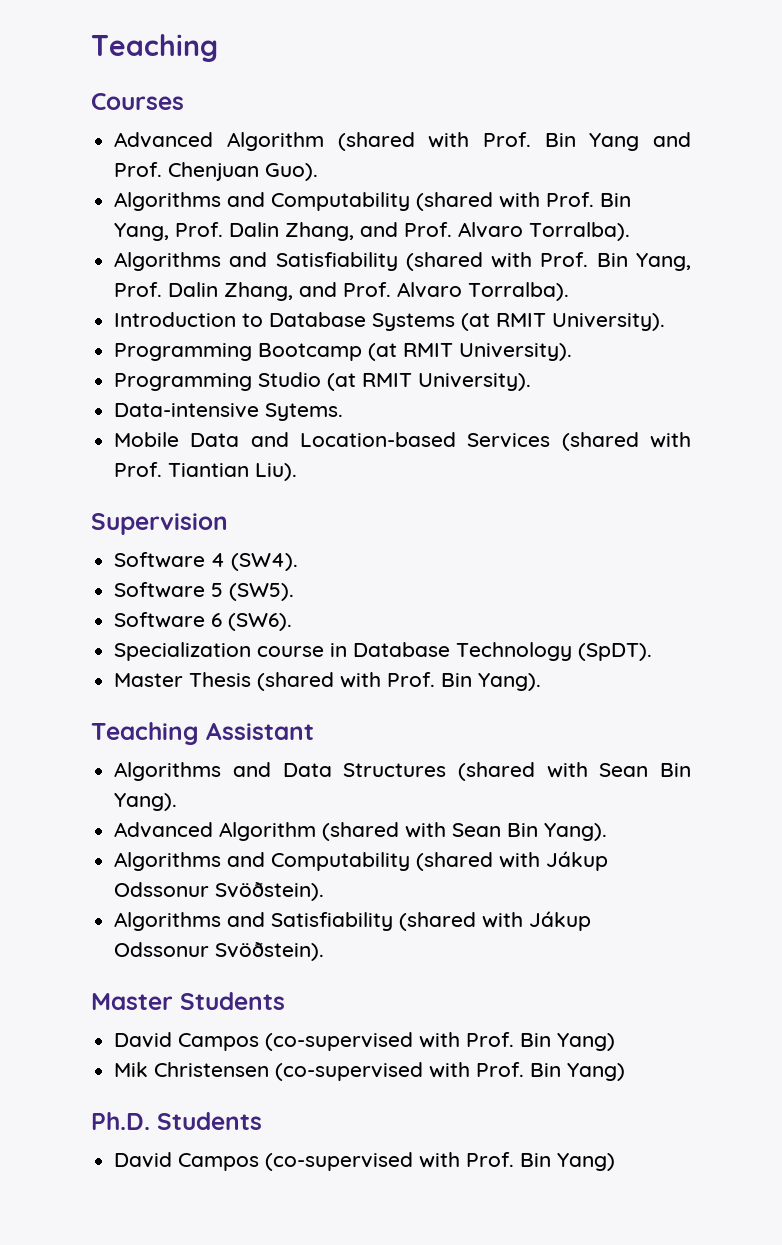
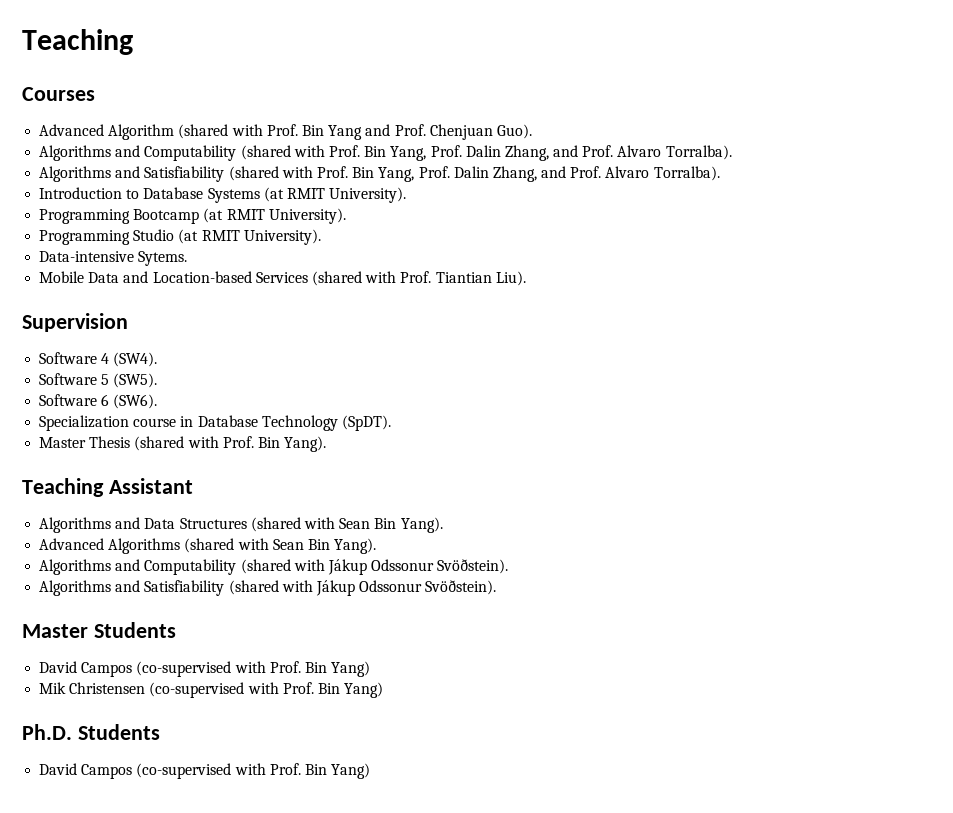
[219,822,317,841] Algorithm -> [108,538,181,554] Algorithms

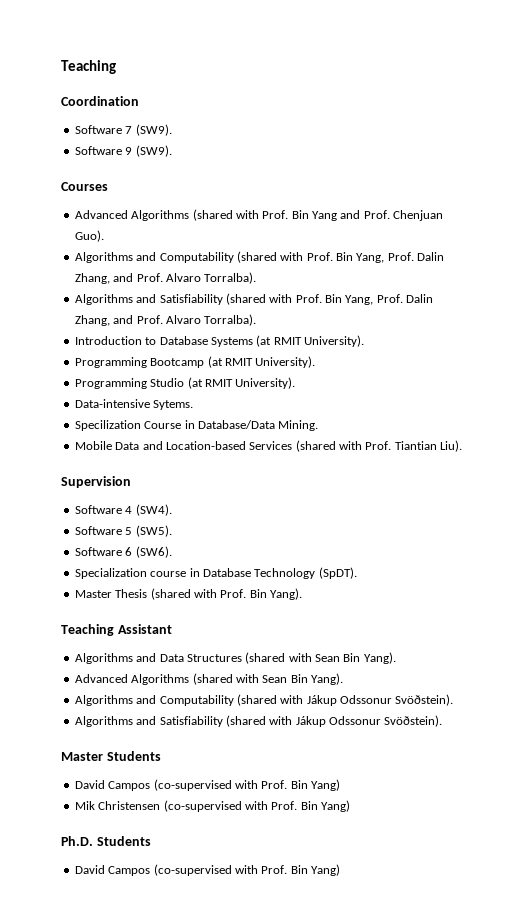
[22,29,133,55] Teaching -> [61,60,116,74] [61,96,139,106] [74,124,172,136] [74,145,172,157] Teaching // Coordination // Software 7 (SW9). // Software 9 (SW9).
[108,124,175,140] Algorithm -> [131,210,190,221] Algorithms
(188, 258) none -> [74,420,319,431] // Specilization Course in Database/Data Mining.

